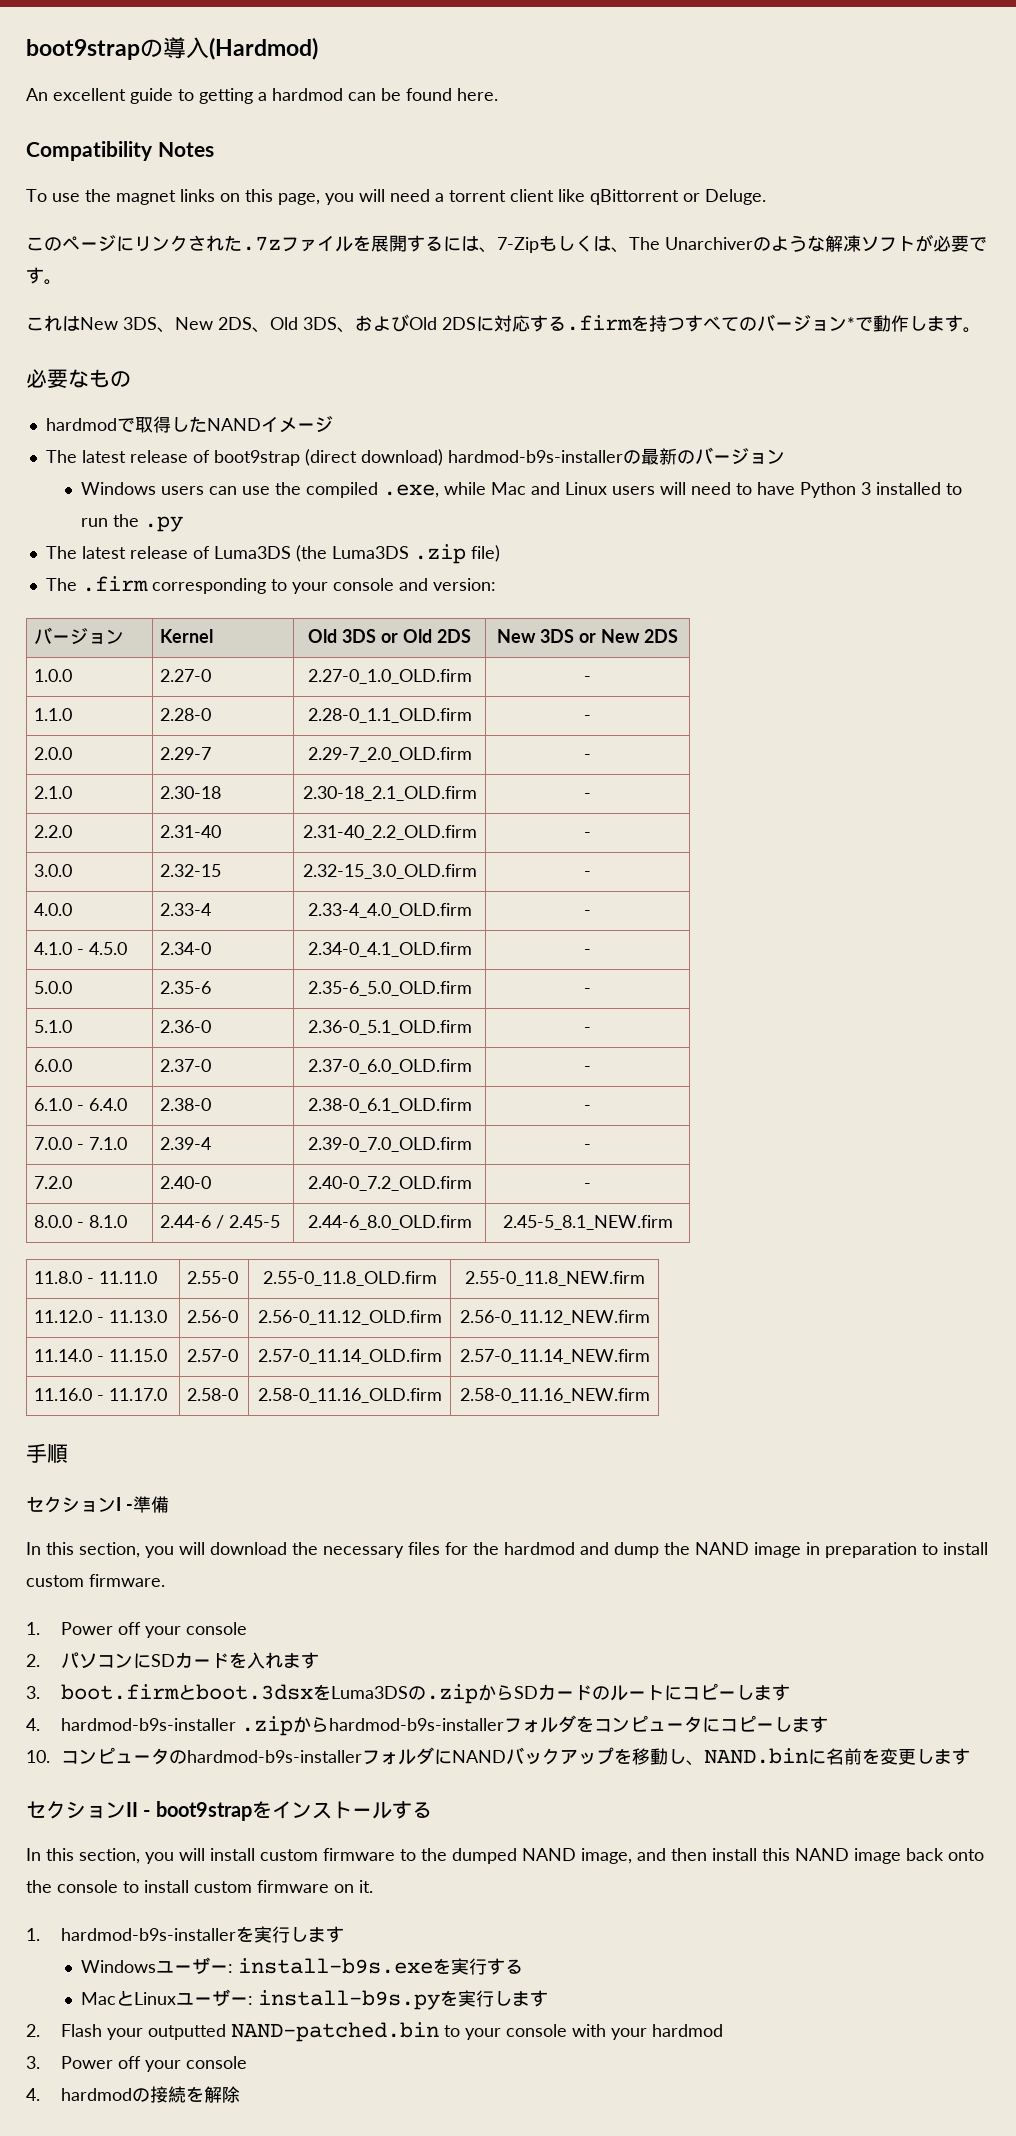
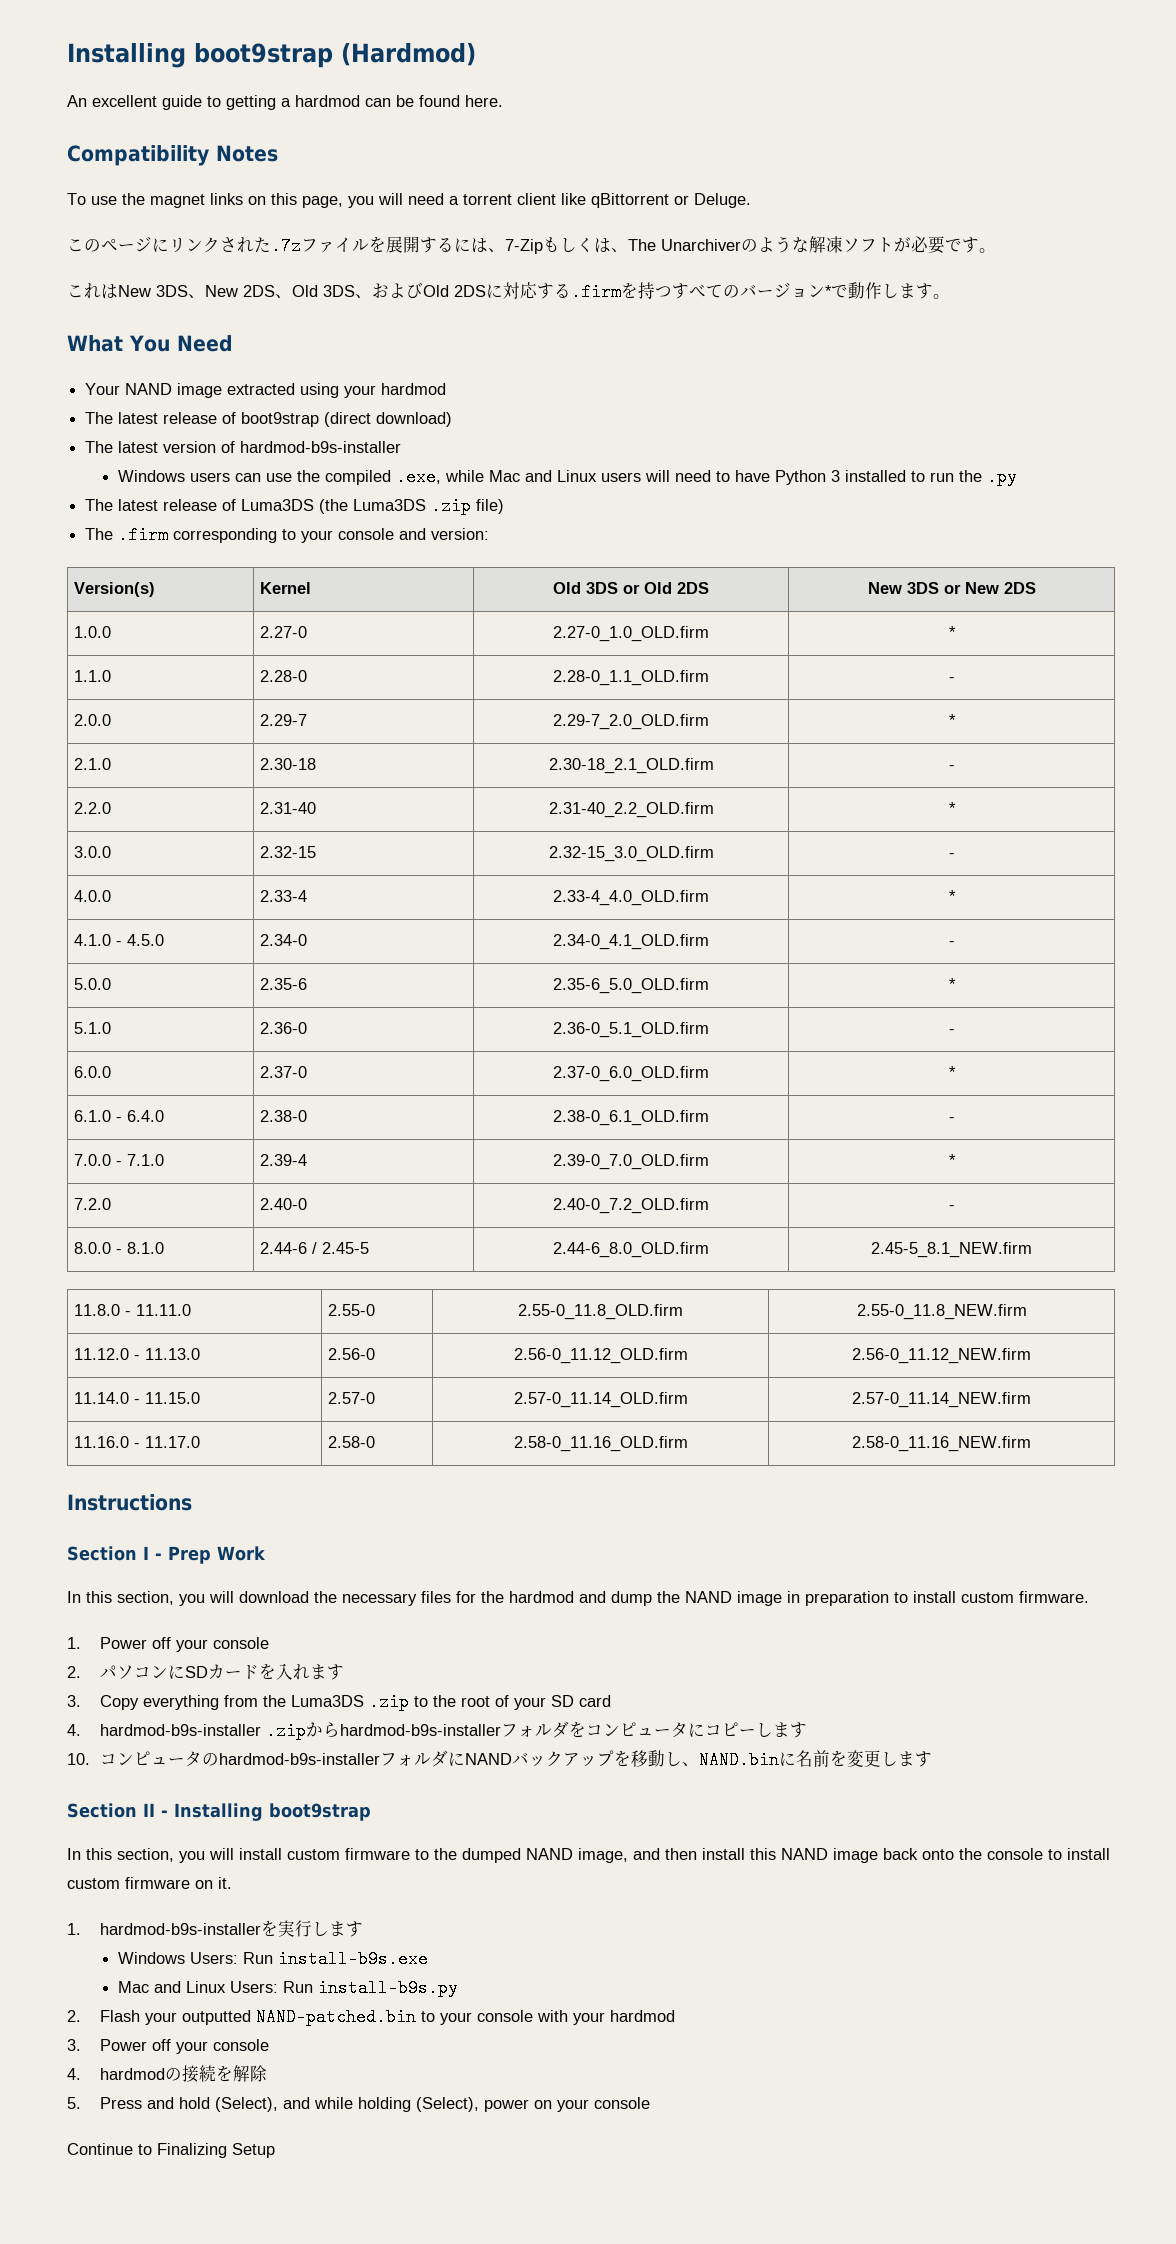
[26,37,209,60] boot9strapの導入 -> [67,43,333,68] Installing boot9strap
[26,369,131,388] [45,416,333,433] 必要なもの // hardmodで取得したNANDイメージ -> [67,335,233,352] [85,383,447,398] What You Need // Your NAND image extracted using your hardmod
[447,447,785,465] hardmod-b9s-installerの最新のバージョン -> [85,441,402,453] // The latest version of hardmod-b9s-installer
[34,627,125,645] バージョン -> [74,582,156,597] Version(s)
[584,676,591,682] - -> [948,626,956,638] *
[584,754,591,760] - -> [948,714,956,726] *
[584,832,591,838] - -> [948,802,956,814] *
[584,910,591,916] - -> [948,890,956,902] *
[584,988,591,994] - -> [948,978,956,990] *
[584,1066,591,1072] - -> [948,1066,956,1078] *
[584,1144,591,1150] - -> [948,1154,956,1166] *
[26,1443,68,1463] [26,1496,169,1513] 手順 // セクションI -準備 -> [67,1494,192,1511] [67,1546,266,1564] Instructions // Section I - Prep Work
[61,1683,791,1704] boot.firmとboot.3dsxをLuma3DSの.zipからSDカードのルートにコピーします -> [99,1693,611,1711] Copy everything from the Luma3DS .zip to the root of your SD card
[26,1801,126,1819] セクション -> [67,1803,137,1818] Section
[155,1801,432,1821] boot9strapをインストールする -> [174,1803,371,1821] Installing boot9strap
[155,1957,233,1974] ユーザー: -> [190,1952,274,1964] Users: Run
[432,1958,523,1975] [80,1989,548,2010] を実行する // MacとLinuxユーザー: install-b9s.pyを実行します -> [118,1979,459,1997] // Mac and Linux Users: Run install-b9s.py
(241, 2094) none -> [67,2097,650,2112] [67,2143,275,2158] // 5. Press and hold (Select), and while holding (Select), power on your console // Continue to Finalizing Setup

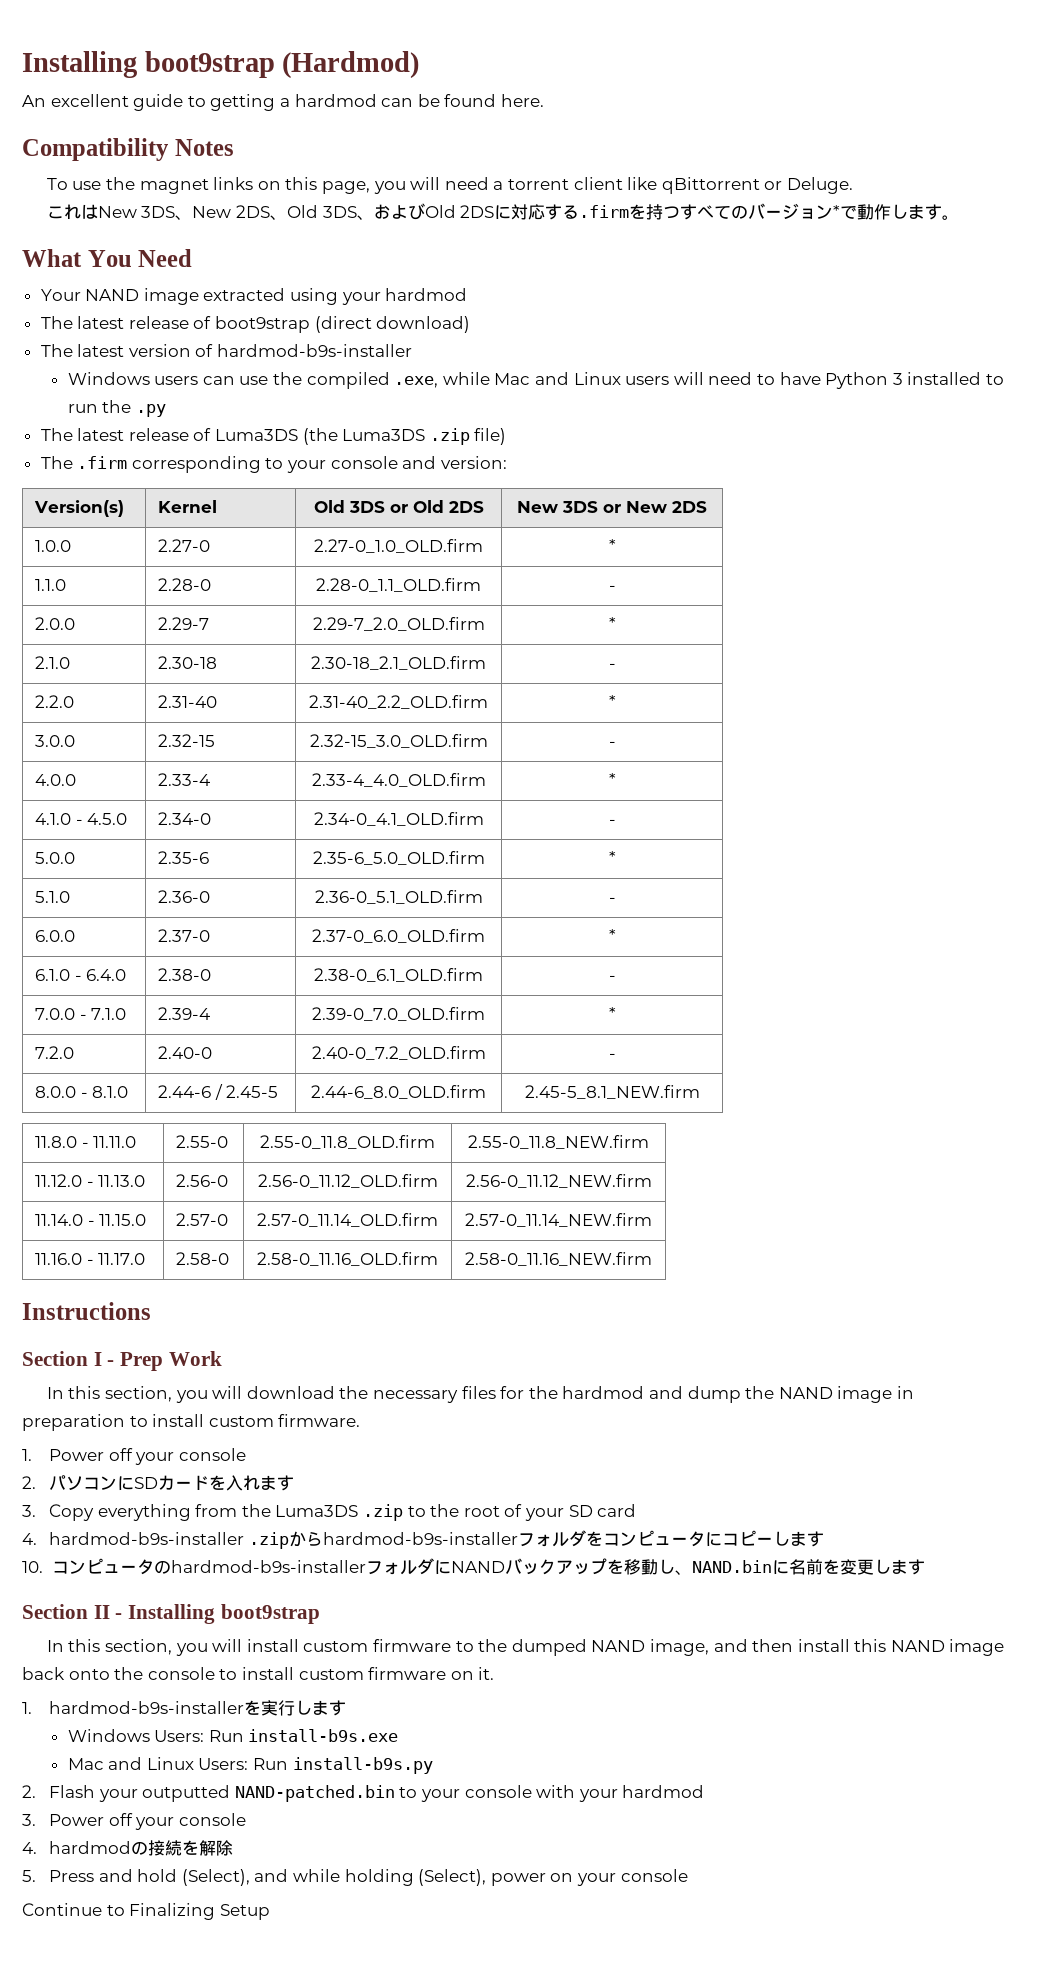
[67,236,996,255] // このページにリンクされた.7zファイルを展開するには、7-Zipもしくは、The Unarchiverのような解凍ソフトが必要です。 -> (853, 185) none

